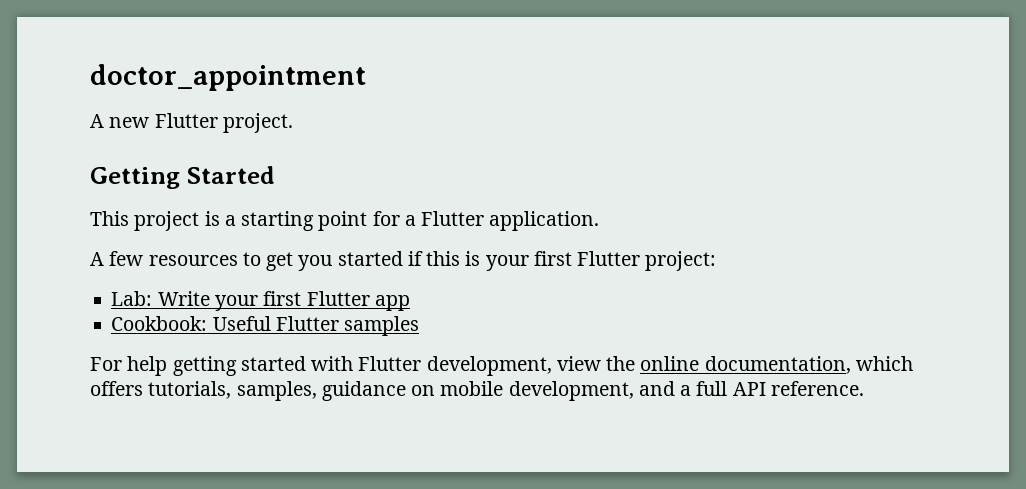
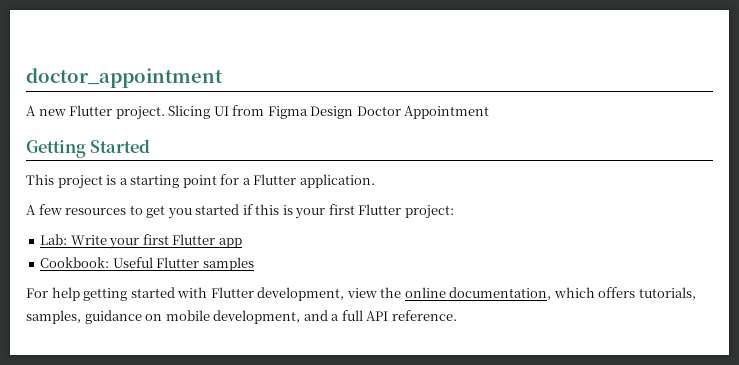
(293, 123) none -> [168,105,490,119] Slicing UI from Figma Design Doctor Appointment

